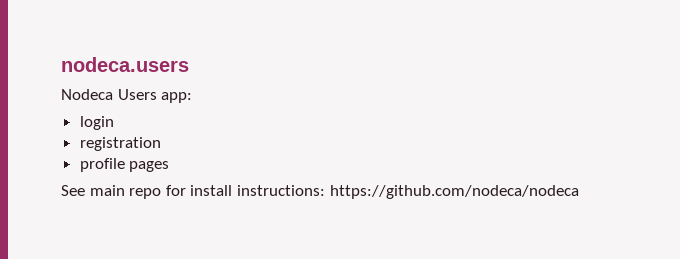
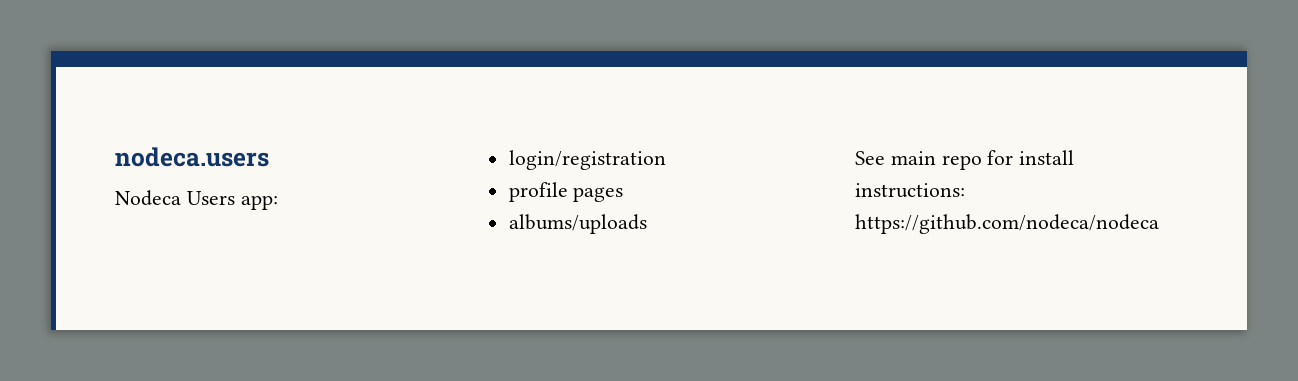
[79,116,114,130] [79,137,161,151] login // registration -> [508,150,666,170] login/registration
(170, 166) none -> [508,214,647,234] // albums/uploads

